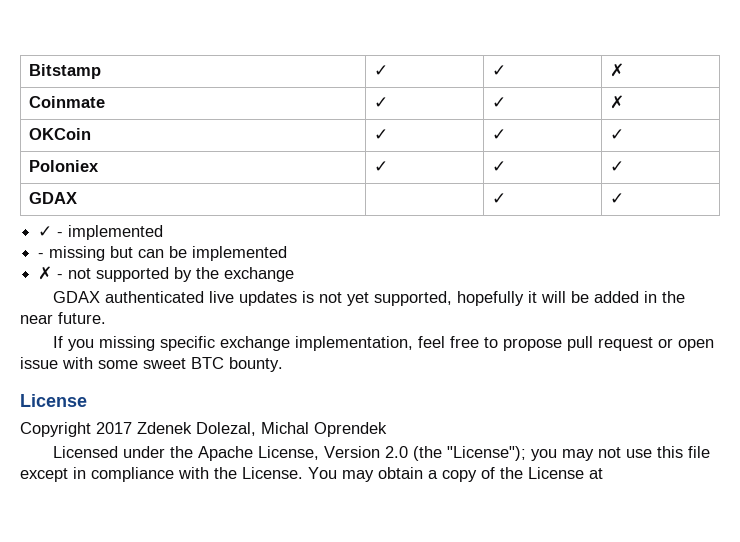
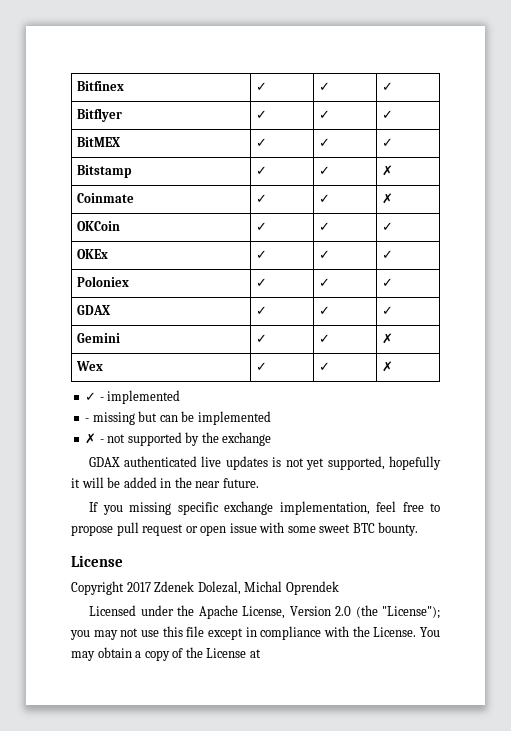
(28, 71) none -> [77,81,125,91] [256,82,268,91] [319,82,331,91] [382,82,394,91] [77,108,123,122] [256,110,268,119] [319,110,331,119] [382,110,394,119] [77,137,121,147] [256,138,268,147] [319,138,331,147] [382,138,394,147] Bitfinex | ✓ | ✓ | ✓ // Bitflyer | ✓ | ✓ | ✓ // BitMEX | ✓ | ✓ | ✓ //
(624, 134) none -> [77,249,109,259] [256,250,268,259] [319,250,331,259] [382,250,394,259] // OKEx | ✓ | ✓ | ✓
[491,193,506,204] [609,193,624,204] | ✓ | ✓ -> [256,306,268,315] [319,306,331,315] [382,306,394,315] [77,333,121,343] [256,334,268,343] [319,334,331,343] [382,333,394,344] [76,361,104,371] [256,362,268,371] [319,362,331,371] [382,361,394,372] ✓ | ✓ | ✓ // Gemini | ✓ | ✓ | ✗ // Wex | ✓ | ✓ | ✗

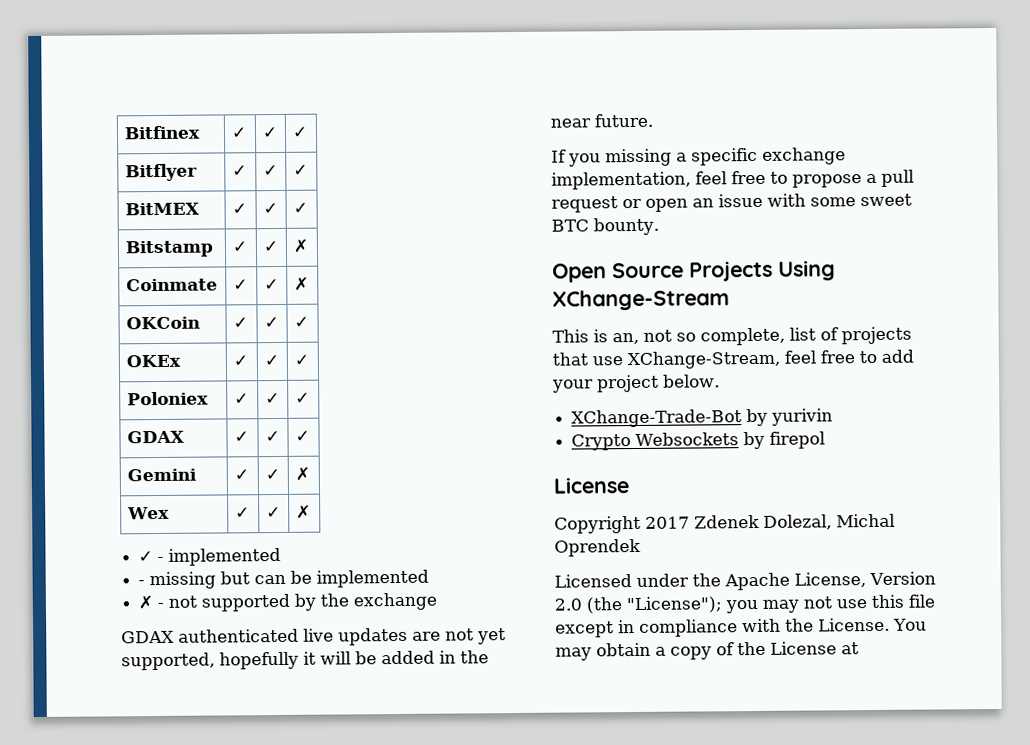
[272,457,282,467] is -> [412,631,441,641] are
(172, 508) none -> [676,152,687,162] a
(113, 530) none -> [866,173,877,184] a
(227, 530) none -> [692,198,714,208] an
(419, 529) none -> [552,260,836,283] [552,289,730,311] [552,326,912,346] [552,349,914,370] [552,374,720,393] [571,408,834,428] [571,431,826,451] // Open Source Projects Using XChange-Stream // This is an, not so complete, list of projects that use XChange-Stream, feel free to add your project below. // XChange-Trade-Bot by yurivin // Crypto Websockets by firepol

